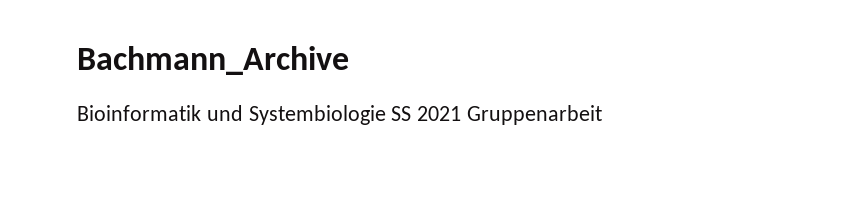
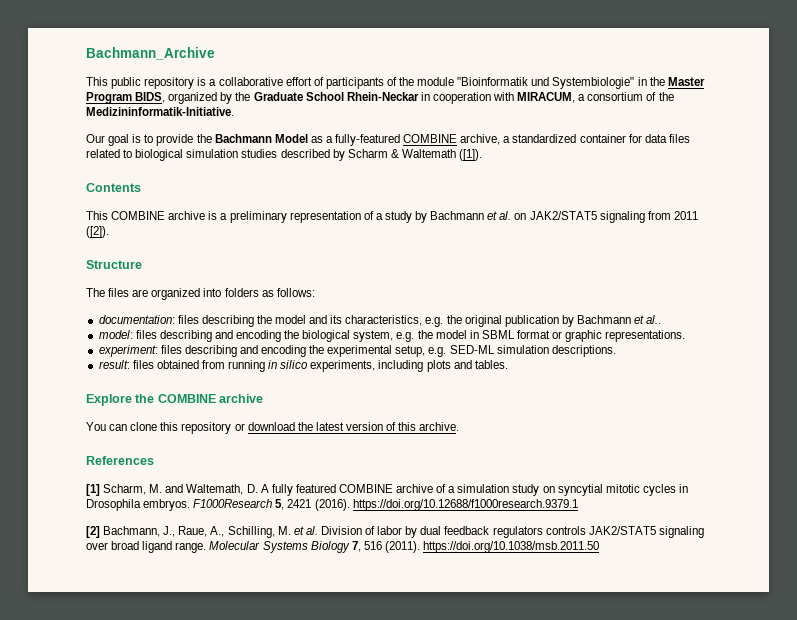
[77,105,603,125] Bioinformatik und Systembiologie SS 2021 Gruppenarbeit -> [86,77,705,89] [86,92,674,104] [86,107,234,116] [86,134,690,146] [86,149,483,161] [86,183,141,192] [86,211,698,223] [86,226,109,238] [86,260,142,269] [86,288,315,300] [98,315,662,327] [98,330,686,342] [98,345,616,357] [98,360,508,372] [86,394,264,406] [86,422,460,434] [86,456,154,465] [86,484,688,496] [86,499,578,511] [86,526,704,538] [86,541,600,553] This public repository is a collaborative effort of participants of the module "Bioinformatik und Systembiologie" in the Master Program BIDS, organized by the Graduate School Rhein-Neckar in cooperation with MIRACUM, a consortium of the Medizininformatik-Initiative. // Our goal is to provide the Bachmann Model as a fully-featured COMBINE archive, a standardized container for data files related to biological simulation studies described by Scharm & Waltemath ([1]). // Contents // This COMBINE archive is a preliminary representation of a study by Bachmann et al. on JAK2/STAT5 signaling from 2011 ([2]). // Structure // The files are organized into folders as follows: // documentation: files describing the model and its characteristics, e.g. the original publication by Bachmann et al.. // model: files describing and encoding the biological system, e.g. the model in SBML format or graphic representations. // experiment: files describing and encoding the experimental setup, e.g. SED-ML simulation descriptions. // result: files obtained from running in silico experiments, including plots and tables. // Explore the COMBINE archive // You can clone this repository or download the latest version of this archive. // References // [1] Scharm, M. and Waltemath, D. A fully featured COMBINE archive of a simulation study on syncytial mitotic cycles in Drosophila embryos. F1000Research 5, 2421 (2016). https://doi.org/10.12688/f1000research.9379.1 // [2] Bachmann, J., Raue, A., Schilling, M. et al. Division of labor by dual feedback regulators controls JAK2/STAT5 signaling over broad ligand range. Molecular Systems Biology 7, 516 (2011). https://doi.org/10.1038/msb.2011.50

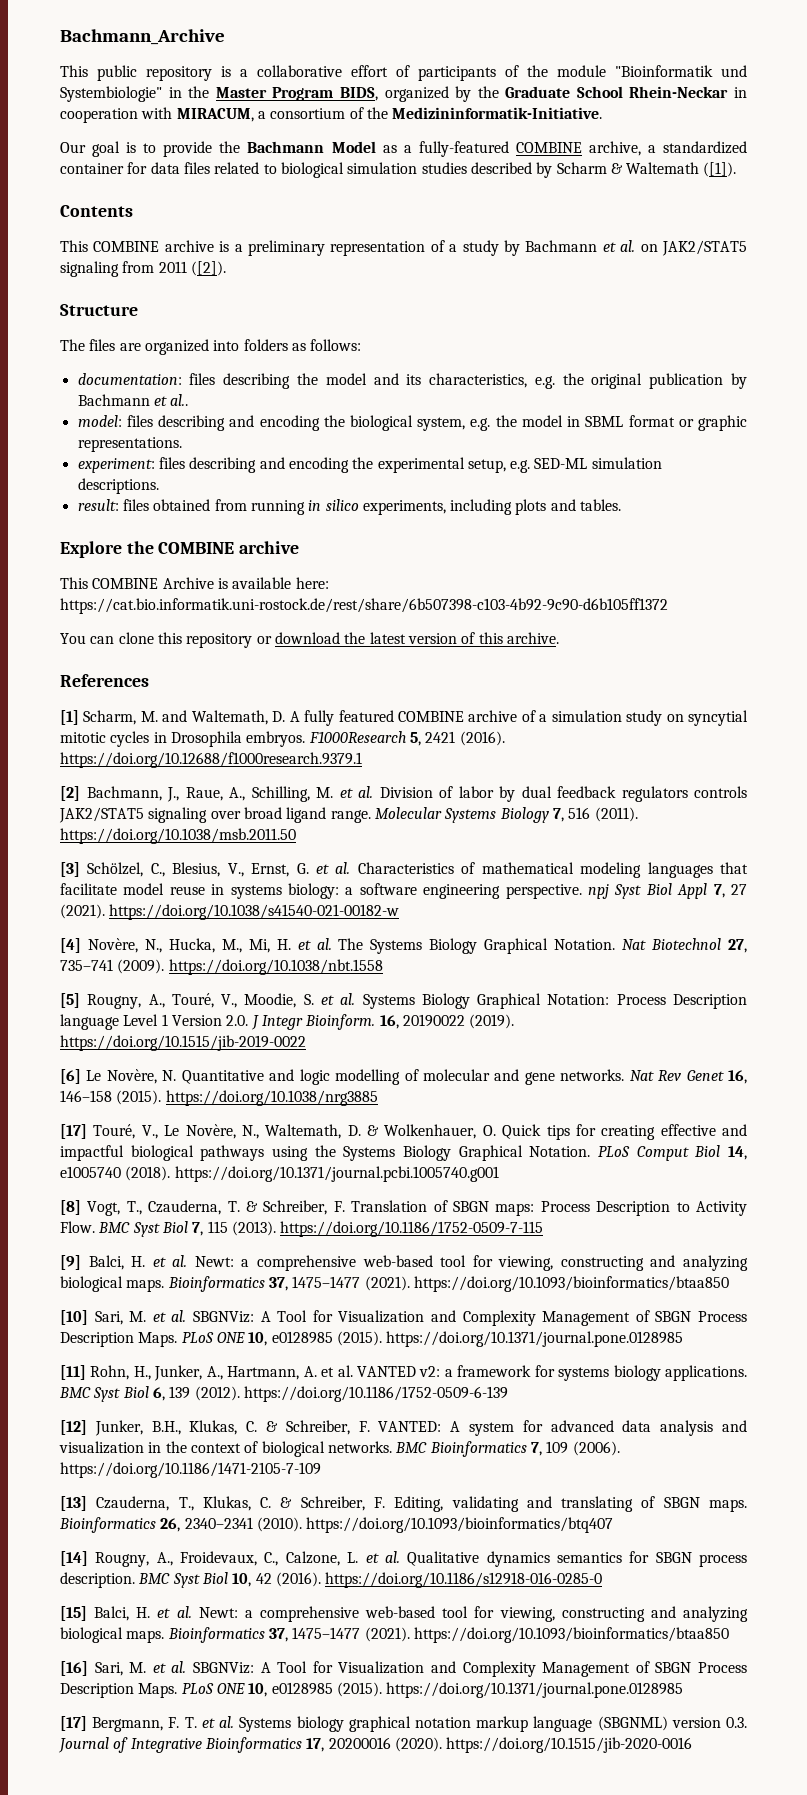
(264, 398) none -> [60,577,329,589] [60,598,668,614] // This COMBINE Archive is available here: https://cat.bio.informatik.uni-rostock.de/rest/share/6b507398-c103-4b92-9c90-d6b105ff1372
(600, 547) none -> [60,862,749,878] [60,883,747,899] [60,904,400,920] [60,938,747,954] [60,959,383,975] [60,993,747,1009] [60,1014,515,1030] [60,1035,306,1051] [60,1069,747,1085] [60,1090,378,1106] [60,1124,747,1140] [60,1145,747,1161] [60,1166,499,1182] [60,1200,747,1216] [60,1221,544,1237] [60,1255,748,1271] [60,1276,729,1292] [60,1310,748,1326] [60,1331,684,1347] [60,1365,747,1381] [59,1386,508,1402] [60,1420,747,1436] [59,1441,620,1457] [60,1462,321,1478] [60,1496,748,1512] [59,1517,614,1533] [60,1551,747,1567] [60,1572,603,1588] [60,1606,748,1622] [60,1627,729,1643] [60,1661,748,1677] [60,1682,684,1698] [60,1716,747,1732] [58,1737,693,1753] // [3] Schölzel, C., Blesius, V., Ernst, G. et al. Characteristics of mathematical modeling languages that facilitate model reuse in systems biology: a software engineering perspective. npj Syst Biol Appl 7, 27 (2021). https://doi.org/10.1038/s41540-021-00182-w // [4] Novère, N., Hucka, M., Mi, H. et al. The Systems Biology Graphical Notation. Nat Biotechnol 27, 735–741 (2009). https://doi.org/10.1038/nbt.1558 // [5] Rougny, A., Touré, V., Moodie, S. et al. Systems Biology Graphical Notation: Process Description language Level 1 Version 2.0. J Integr Bioinform. 16, 20190022 (2019). https://doi.org/10.1515/jib-2019-0022 // [6] Le Novère, N. Quantitative and logic modelling of molecular and gene networks. Nat Rev Genet 16, 146–158 (2015). https://doi.org/10.1038/nrg3885 // [17] Touré, V., Le Novère, N., Waltemath, D. & Wolkenhauer, O. Quick tips for creating effective and impactful biological pathways using the Systems Biology Graphical Notation. PLoS Comput Biol 14, e1005740 (2018). https://doi.org/10.1371/journal.pcbi.1005740.g001 // [8] Vogt, T., Czauderna, T. & Schreiber, F. Translation of SBGN maps: Process Description to Activity Flow. BMC Syst Biol 7, 115 (2013). https://doi.org/10.1186/1752-0509-7-115 // [9] Balci, H. et al. Newt: a comprehensive web-based tool for viewing, constructing and analyzing biological maps. Bioinformatics 37, 1475–1477 (2021). https://doi.org/10.1093/bioinformatics/btaa850 // [10] Sari, M. et al. SBGNViz: A Tool for Visualization and Complexity Management of SBGN Process Description Maps. PLoS ONE 10, e0128985 (2015). https://doi.org/10.1371/journal.pone.0128985 // [11] Rohn, H., Junker, A., Hartmann, A. et al. VANTED v2: a framework for systems biology applications. BMC Syst Biol 6, 139 (2012). https://doi.org/10.1186/1752-0509-6-139 // [12] Junker, B.H., Klukas, C. & Schreiber, F. VANTED: A system for advanced data analysis and visualization in the context of biological networks. BMC Bioinformatics 7, 109 (2006). https://doi.org/10.1186/1471-2105-7-109 // [13] Czauderna, T., Klukas, C. & Schreiber, F. Editing, validating and translating of SBGN maps. Bioinformatics 26, 2340–2341 (2010). https://doi.org/10.1093/bioinformatics/btq407 // [14] Rougny, A., Froidevaux, C., Calzone, L. et al. Qualitative dynamics semantics for SBGN process description. BMC Syst Biol 10, 42 (2016). https://doi.org/10.1186/s12918-016-0285-0 // [15] Balci, H. et al. Newt: a comprehensive web-based tool for viewing, constructing and analyzing biological maps. Bioinformatics 37, 1475–1477 (2021). https://doi.org/10.1093/bioinformatics/btaa850 // [16] Sari, M. et al. SBGNViz: A Tool for Visualization and Complexity Management of SBGN Process Description Maps. PLoS ONE 10, e0128985 (2015). https://doi.org/10.1371/journal.pone.0128985 // [17] Bergmann, F. T. et al. Systems biology graphical notation markup language (SBGNML) version 0.3. Journal of Integrative Bioinformatics 17, 20200016 (2020). https://doi.org/10.1515/jib-2020-0016

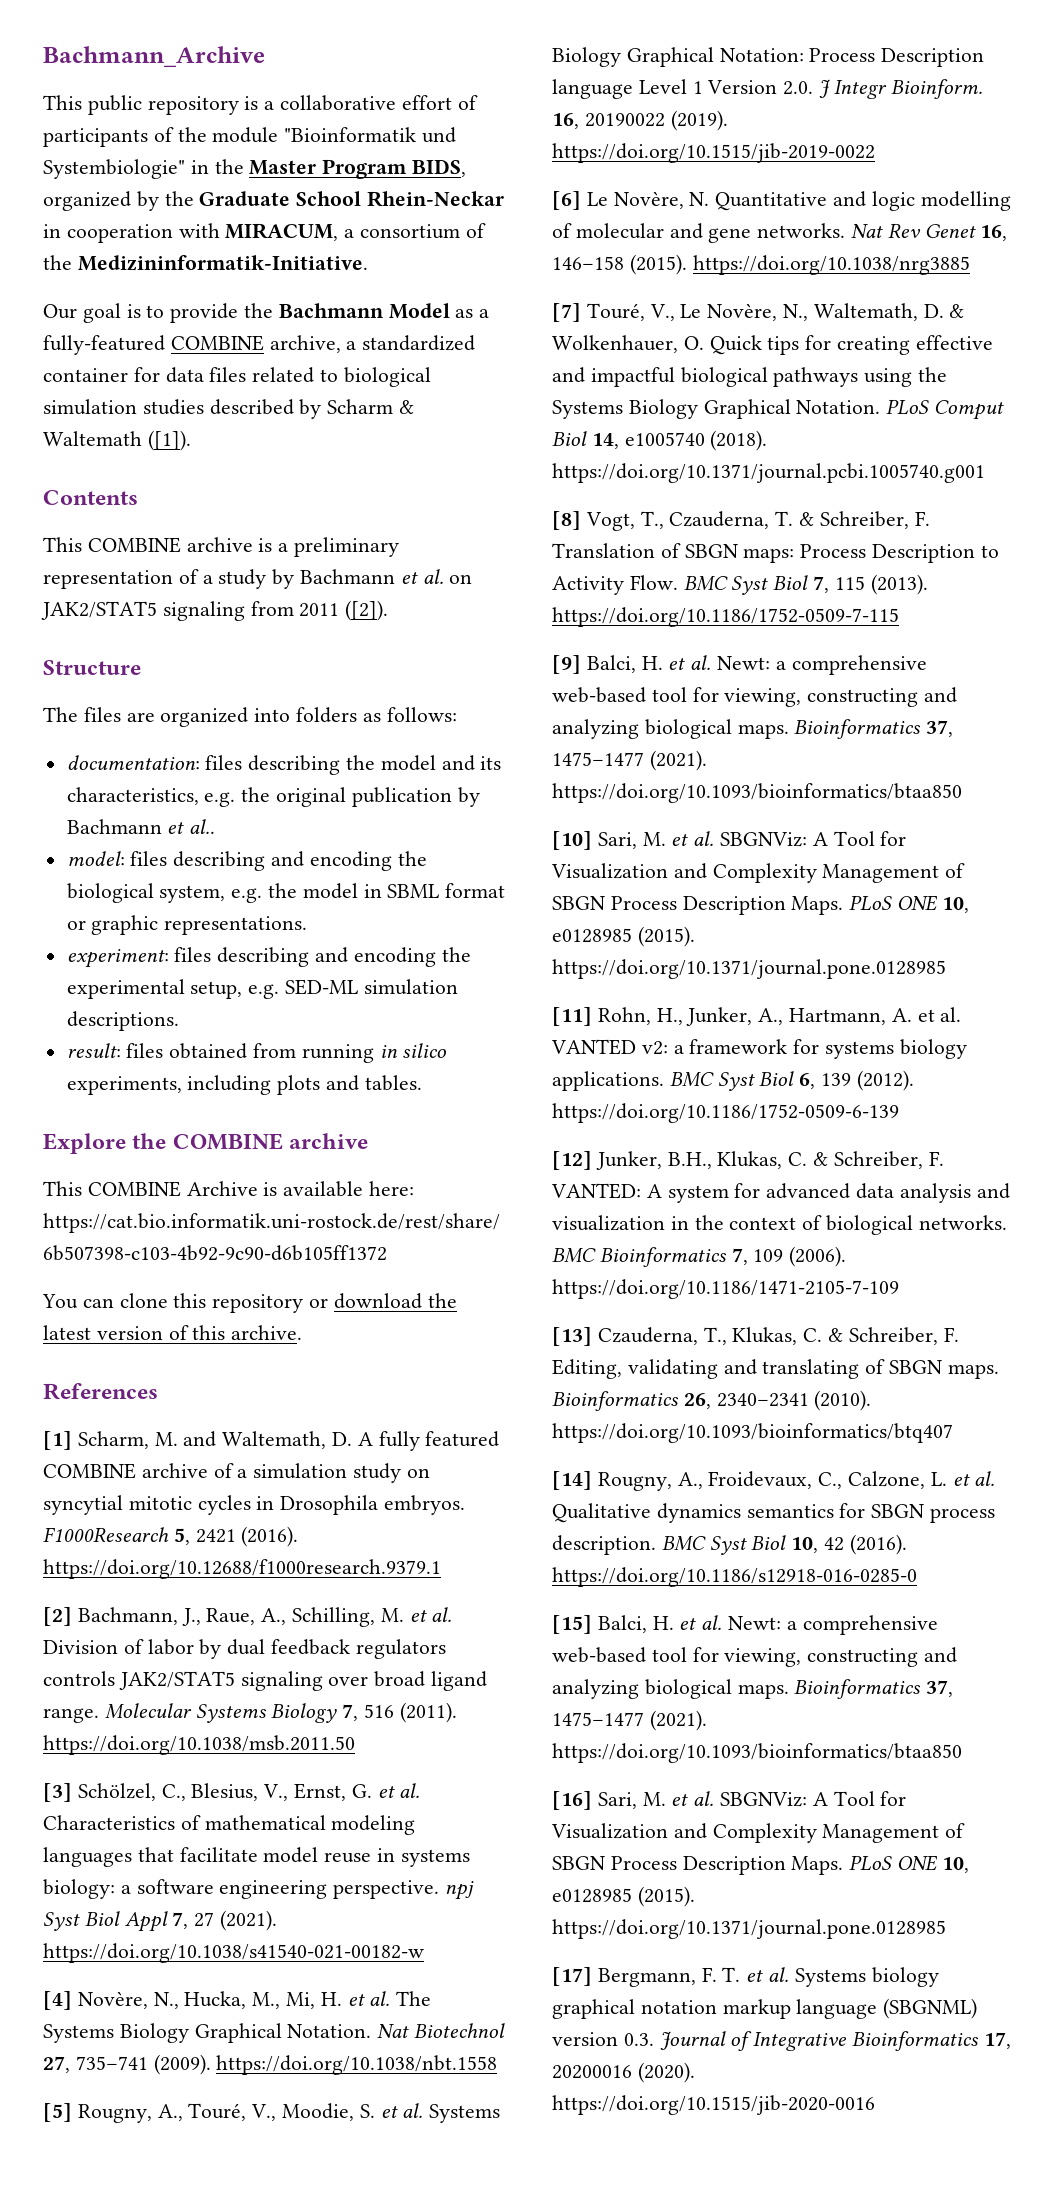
[60,1124,87,1139] [17] -> [552,303,581,322] [7]

